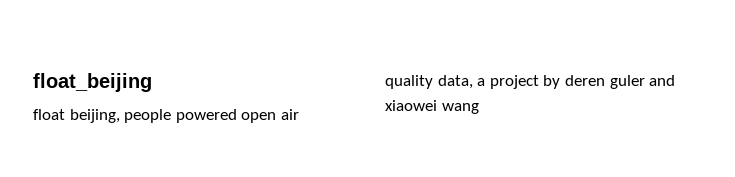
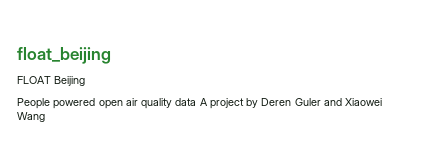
[33,109,172,123] float beijing, people -> [17,76,85,86] [17,98,50,109] FLOAT Beijing // People
[437,75,676,89] [385,100,479,114] data, a project by deren guler and xiaowei wang -> [175,98,382,109] [17,112,45,122] data A project by Deren Guler and Xiaowei Wang

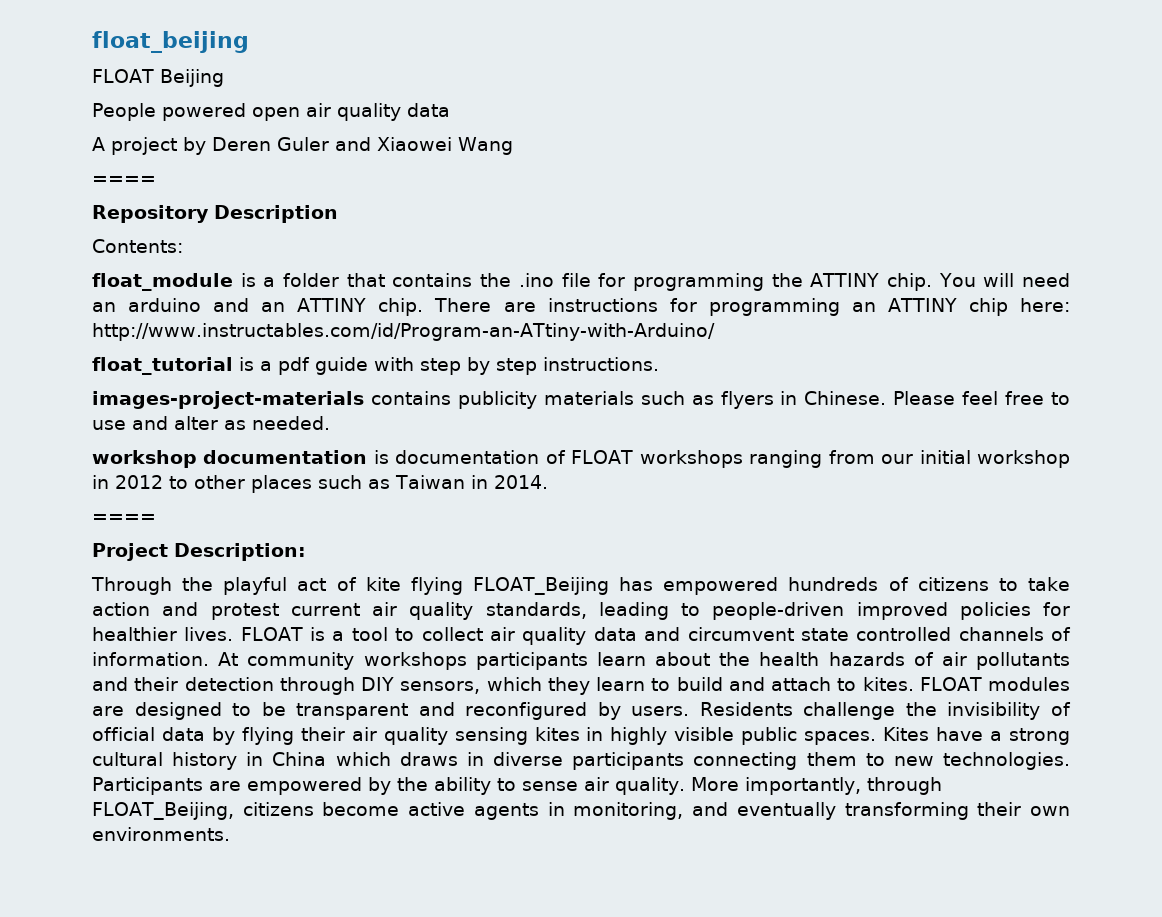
(197, 102) none -> (450, 110) //
(45, 117) none -> [92,176,156,185] [92,205,338,223] [92,239,183,253] [92,273,1070,291] [92,298,1070,316] [92,323,715,341] [92,357,659,375] [92,391,1070,409] [92,416,330,430] [92,450,1070,468] [92,475,548,493] [92,514,156,523] [92,543,306,561] [91,577,1071,595] [92,602,1070,620] [92,627,1071,645] [92,652,1070,670] [92,677,1070,695] [92,702,1071,720] [92,727,1071,745] [92,752,1070,770] [92,777,942,795] [92,802,1070,820] [92,827,230,841] // ==== // Repository Description // Contents: // float_module is a folder that contains the .ino file for programming the ATTINY chip. You will need an arduino and an ATTINY chip. There are instructions for programming an ATTINY chip here: http://www.instructables.com/id/Program-an-ATtiny-with-Arduino/ // float_tutorial is a pdf guide with step by step instructions. // images-project-materials contains publicity materials such as flyers in Chinese. Please feel free to use and alter as needed. // workshop documentation is documentation of FLOAT workshops ranging from our initial workshop in 2012 to other places such as Taiwan in 2014. // ==== // Project Description: // Through the playful act of kite flying FLOAT_Beijing has empowered hundreds of citizens to take action and protest current air quality standards, leading to people-driven improved policies for healthier lives. FLOAT is a tool to collect air quality data and circumvent state controlled channels of information. At community workshops participants learn about the health hazards of air pollutants and their detection through DIY sensors, which they learn to build and attach to kites. FLOAT modules are designed to be transparent and reconfigured by users. Residents challenge the invisibility of official data by flying their air quality sensing kites in highly visible public spaces. Kites have a strong cultural history in China which draws in diverse participants connecting them to new technologies. Participants are empowered by the ability to sense air quality. More importantly, through FLOAT_Beijing, citizens become active agents in monitoring, and eventually transforming their own environments.

